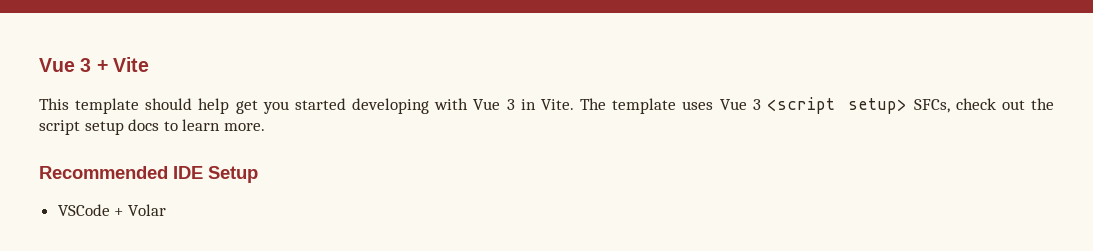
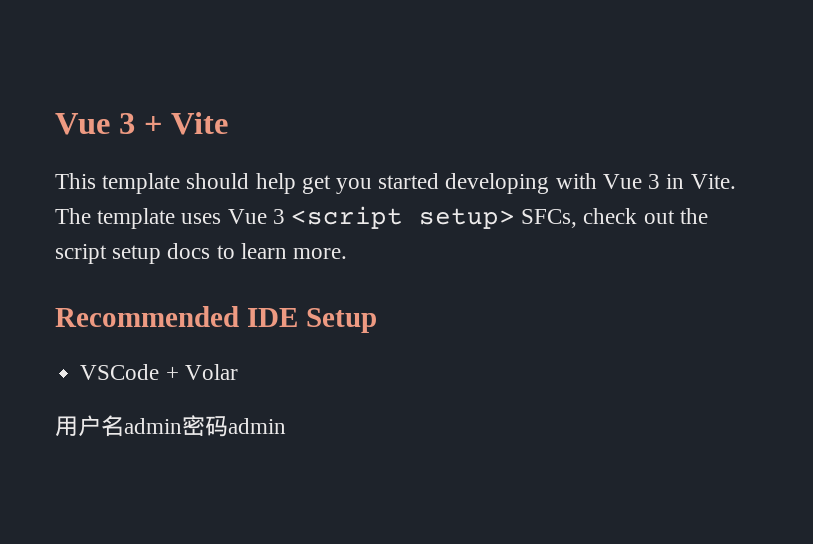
(166, 210) none -> [55,415,286,437] // 用户名admin密码admin

